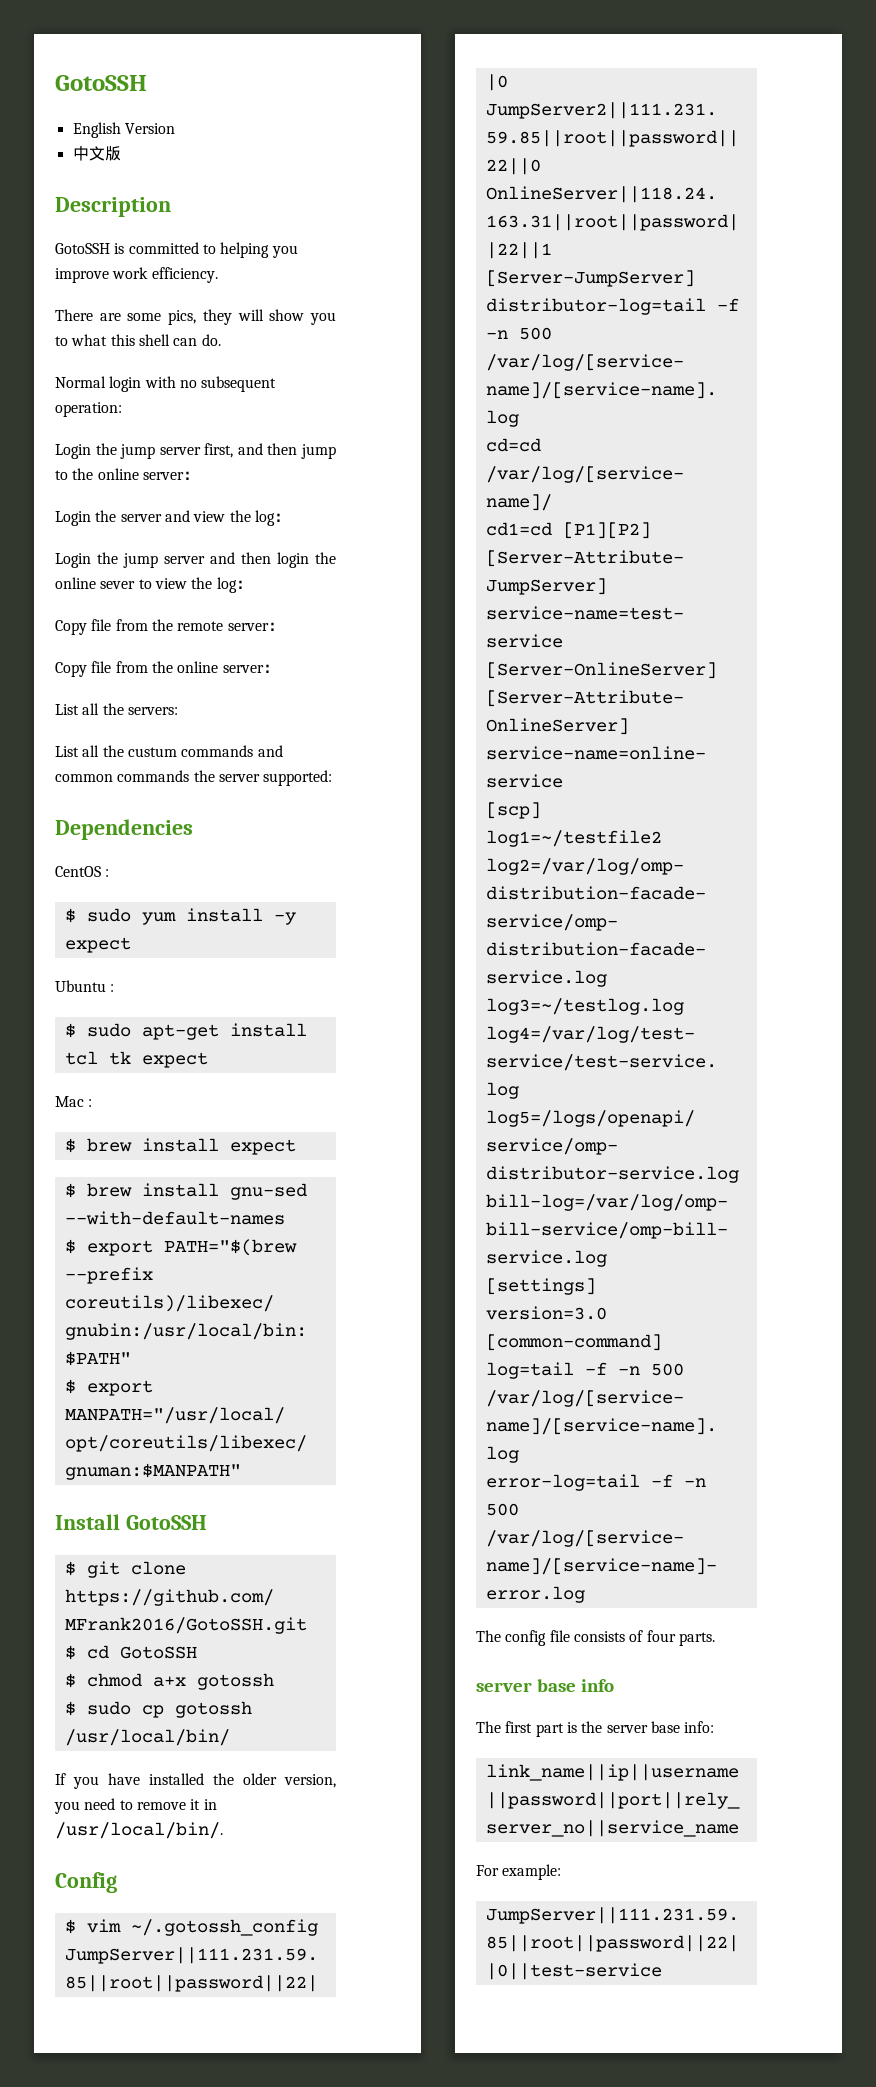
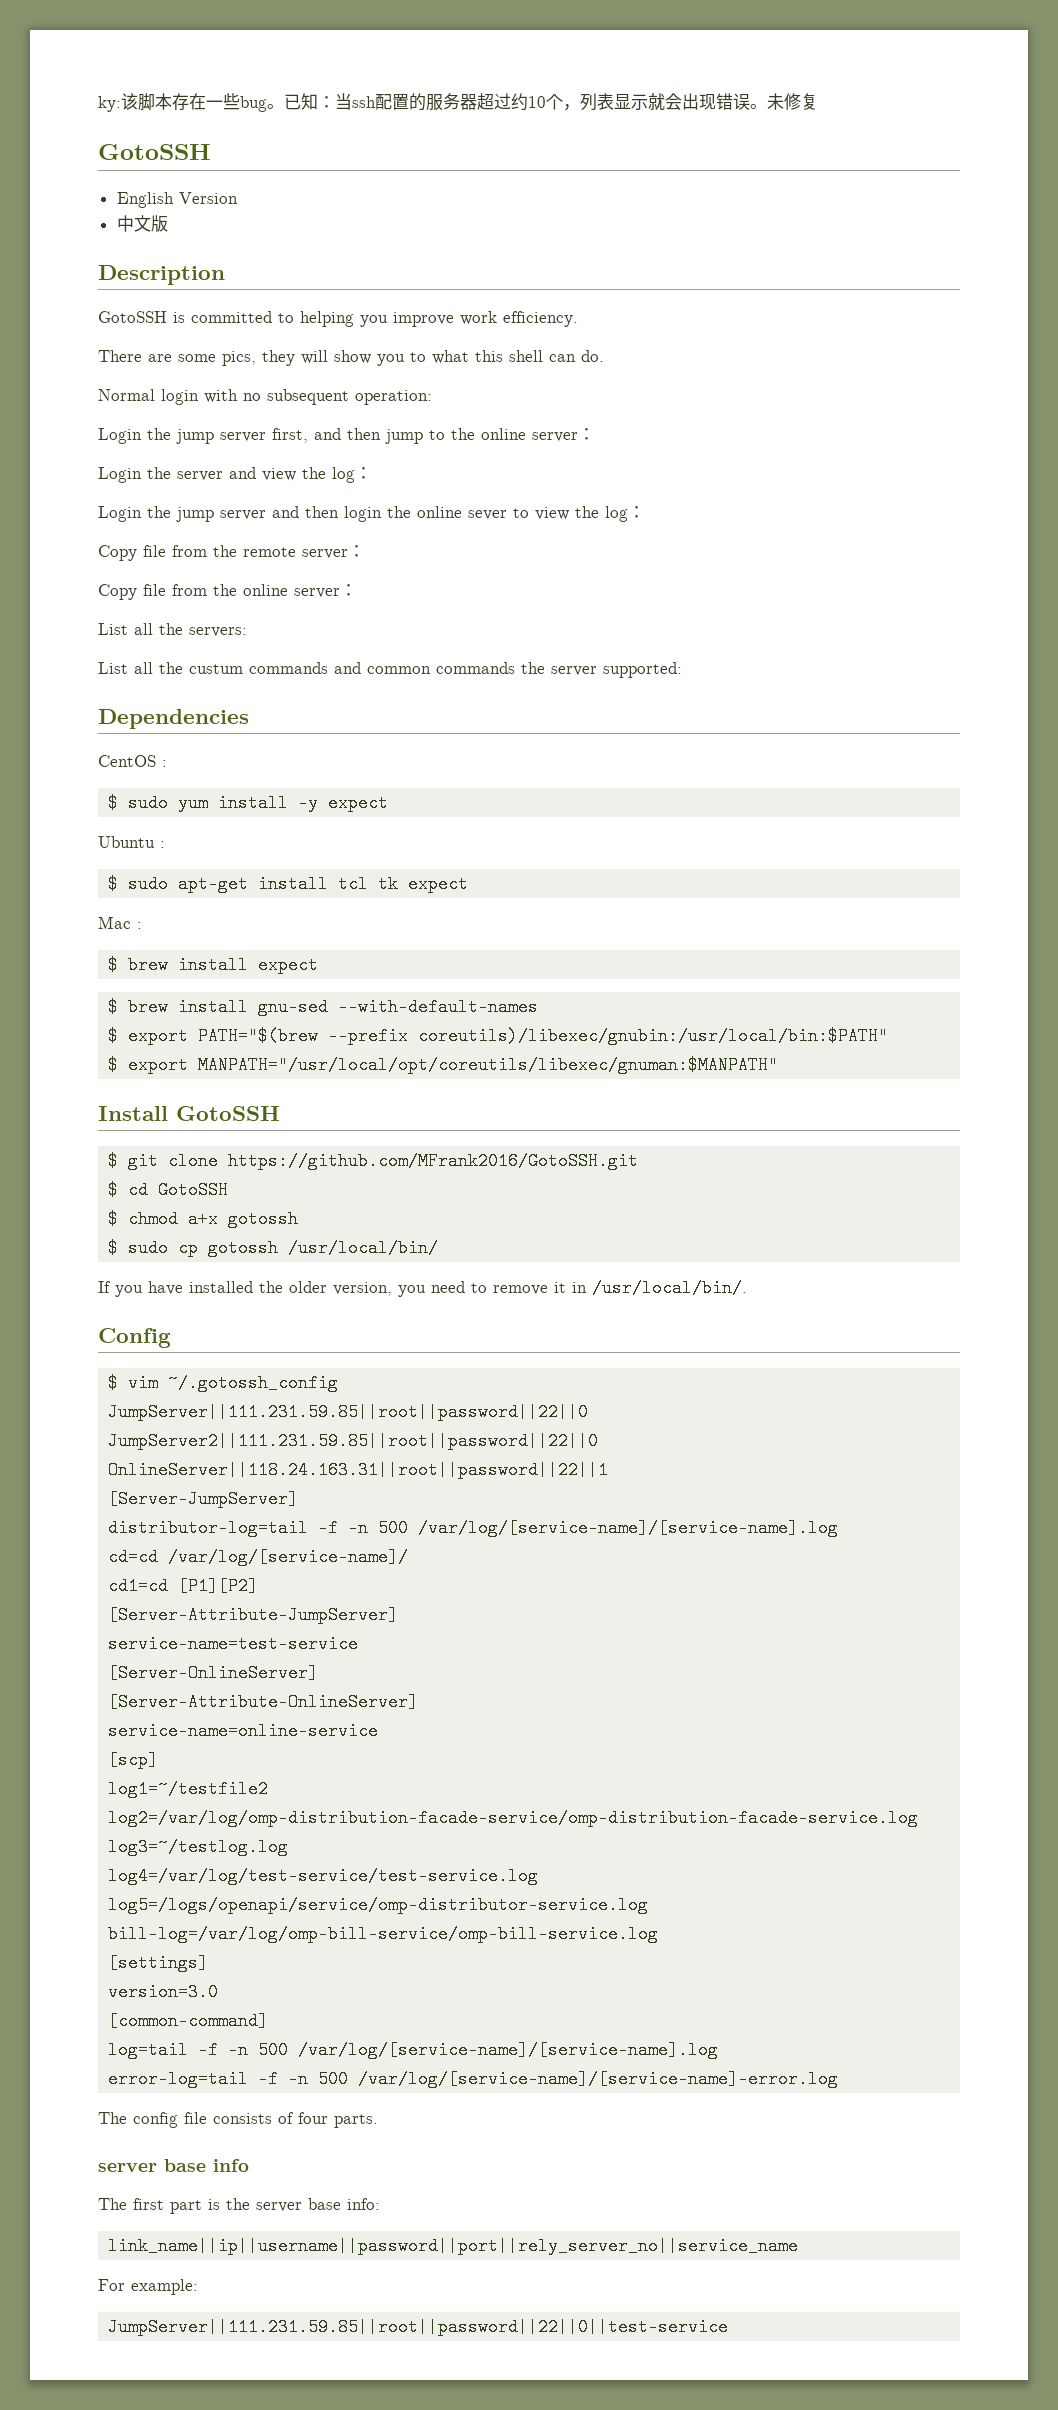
(55, 83) none -> [98,93,818,112] ky:该脚本存在一些bug。已知：当ssh配置的服务器超过约10个，列表显示就会出现错误。未修复 //

